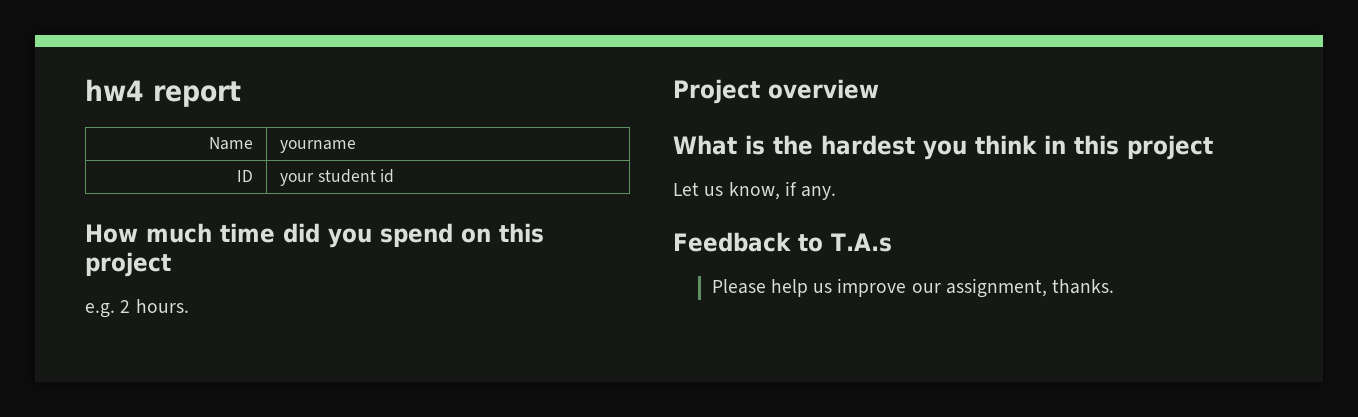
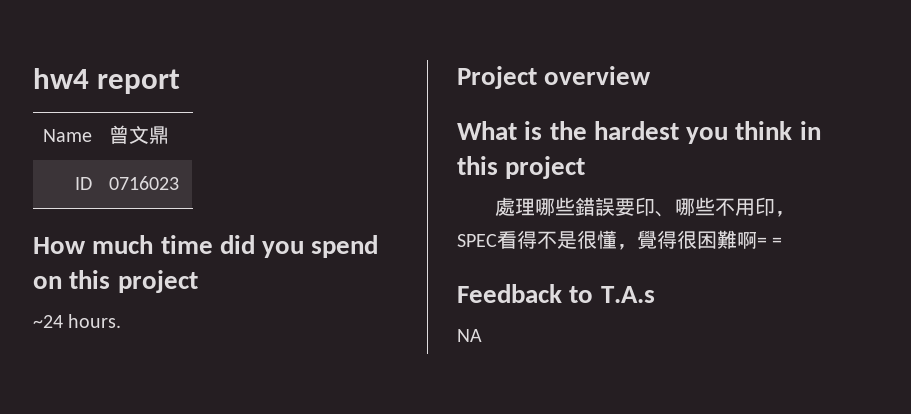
[279,140,356,153] yourname -> [108,125,169,144] 曾文鼎
[279,169,395,186] your student id -> [108,176,179,190] 0716023
[85,300,131,318] e.g. 2 -> [33,315,63,328] ~24
[673,181,837,200] [673,232,892,252] [711,278,1115,298] Let us know, if any. // Feedback to T.A.s // Please help us improve our assignment, thanks. -> [494,197,795,217] [457,230,783,250] [457,284,655,303] [457,329,482,342] 處理哪些錯誤要印、哪些不用印，SPEC看得不是很懂，覺得很困難啊= = // Feedback to T.A.s // NA

